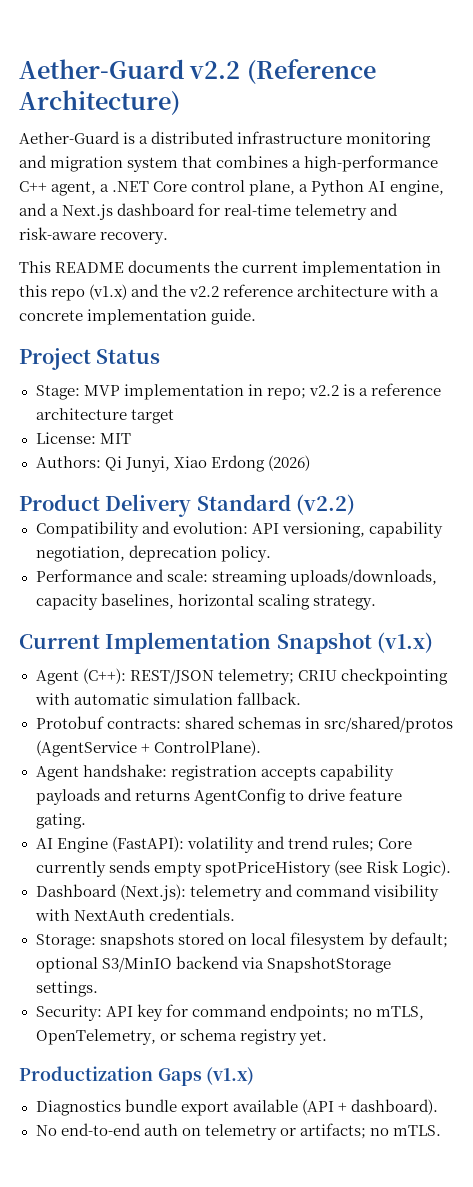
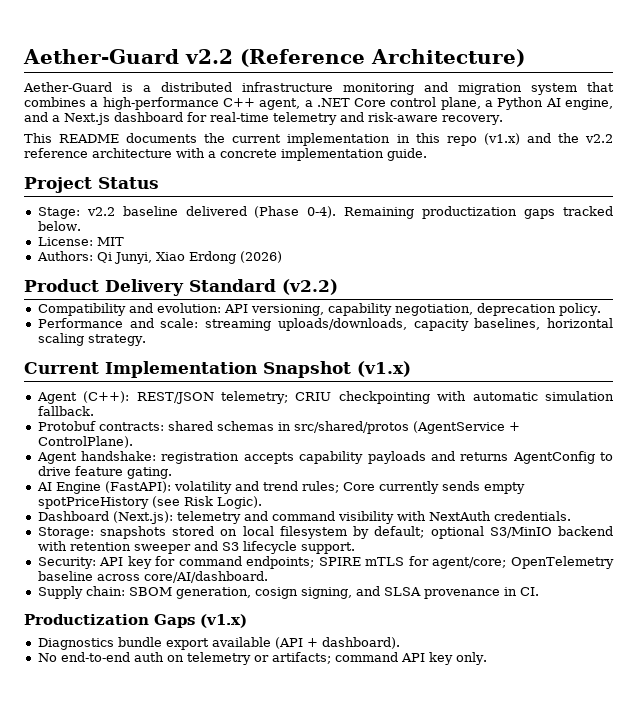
[83,383,441,400] [35,408,174,424] MVP implementation in repo; v2.2 is a reference architecture target -> [86,206,613,219] [37,221,81,231] v2.2 baseline delivered (Phase 0-4). Remaining productization gaps tracked below.
[240,957,391,973] [35,981,98,997] via SnapshotStorage settings. -> [37,541,355,554] with retention sweeper and S3 lifecycle support.
[352,1006,424,1020] [35,1029,327,1045] no mTLS, OpenTelemetry, or schema registry yet. -> [318,556,614,569] [37,571,268,583] [37,586,539,599] SPIRE mTLS for agent/core; OpenTelemetry baseline across core/AI/dashboard. // Supply chain: SBOM generation, cosign signing, and SLSA provenance in CI.
[369,1125,441,1136] no mTLS. -> [334,652,487,665] command API key only.

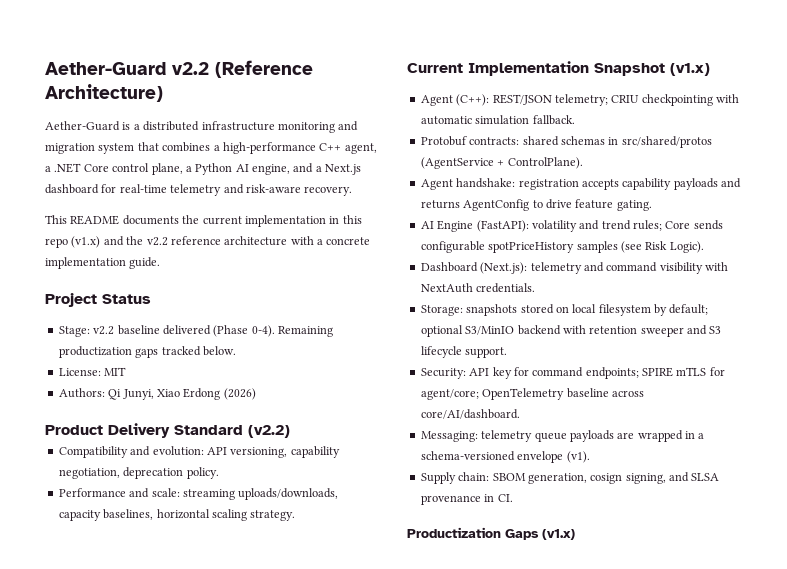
[378,481,525,494] [37,497,149,509] currently sends empty spotPriceHistory -> [693,220,723,230] [420,241,618,253] sends configurable spotPriceHistory samples
(268, 577) none -> [420,430,705,442] [420,451,590,463] // Messaging: telemetry queue payloads are wrapped in a schema-versioned envelope (v1).
[37,637,400,650] [37,652,487,665] // Diagnostics bundle export available (API + dashboard). // No end-to-end auth on telemetry or artifacts; command API key only. -> (575, 534) none

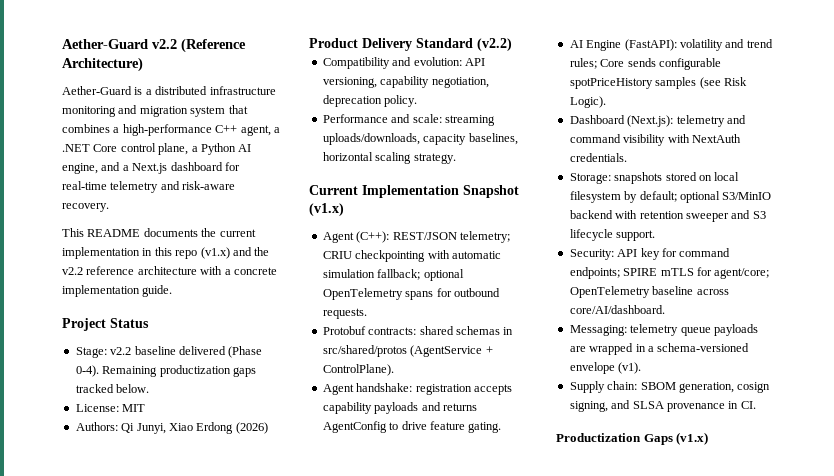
[532,115,575,125] fallback. -> [377,269,464,281] [322,288,500,300] [322,308,367,319] fallback; optional OpenTelemetry spans for outbound requests.

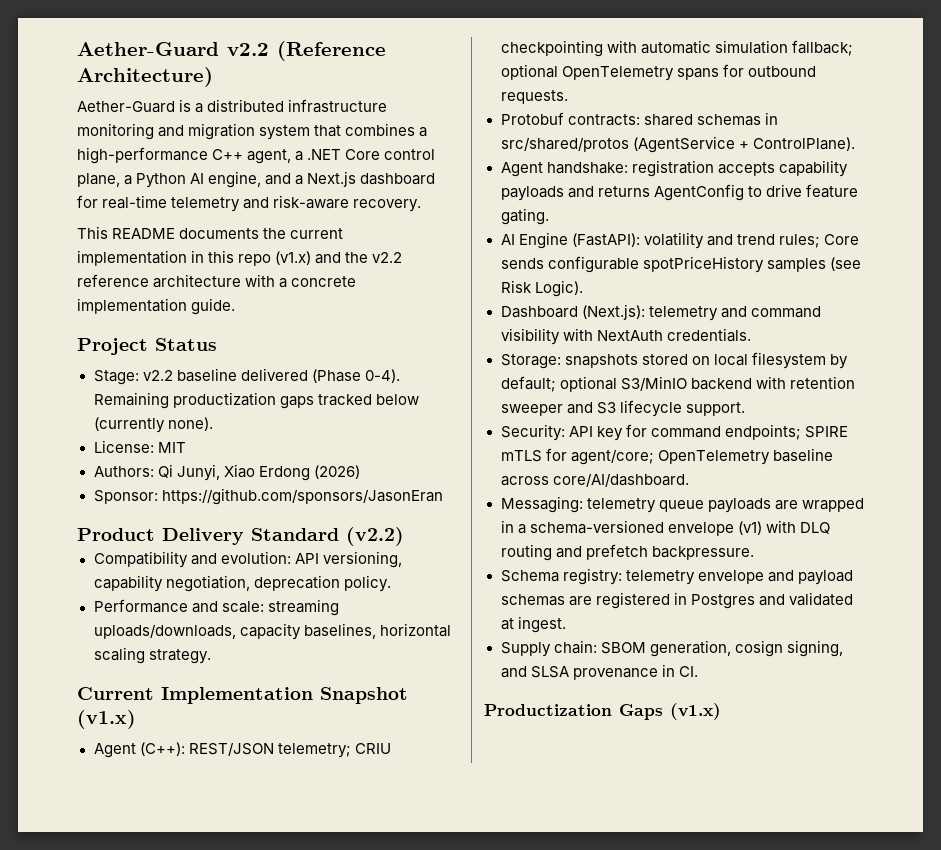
[116,384,150,393] below. -> [375,394,419,405] [93,417,213,433] below (currently none).
(268, 428) none -> [93,488,443,505] // Sponsor: https://github.com/sponsors/JasonEran
[618,362,642,374] (v1). -> [737,520,830,535] [500,544,754,561] [500,568,853,585] [500,592,853,609] [500,616,566,633] (v1) with DLQ routing and prefetch backpressure. // Schema registry: telemetry envelope and payload schemas are registered in Postgres and validated at ingest.

